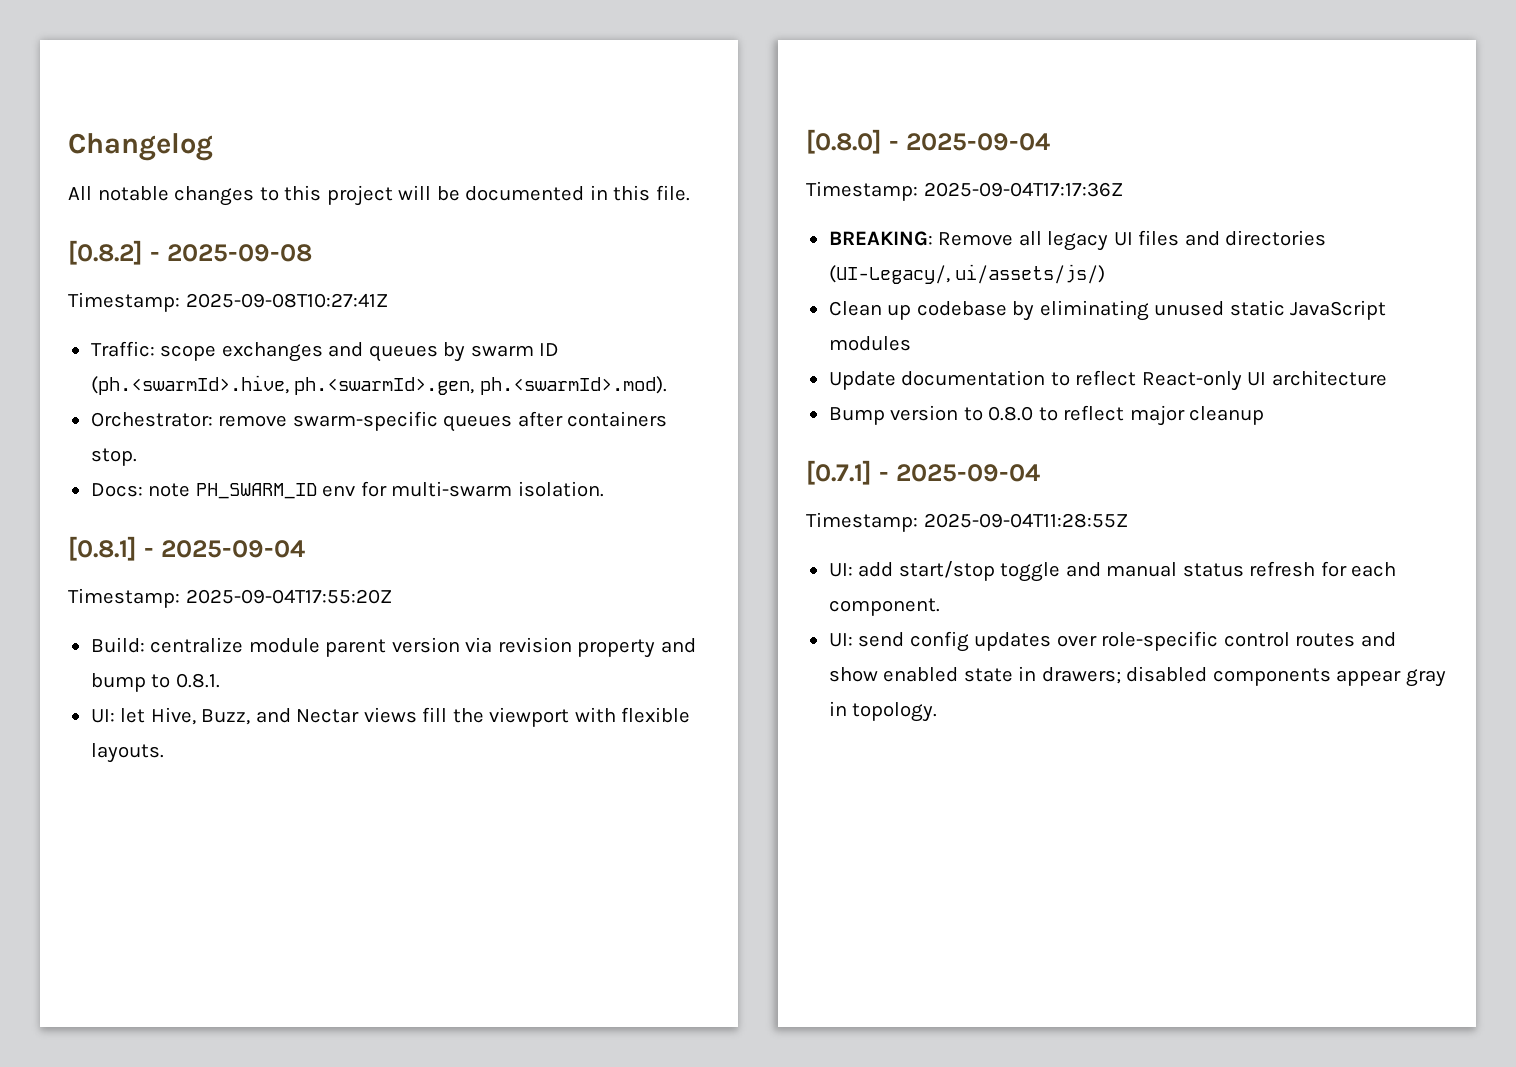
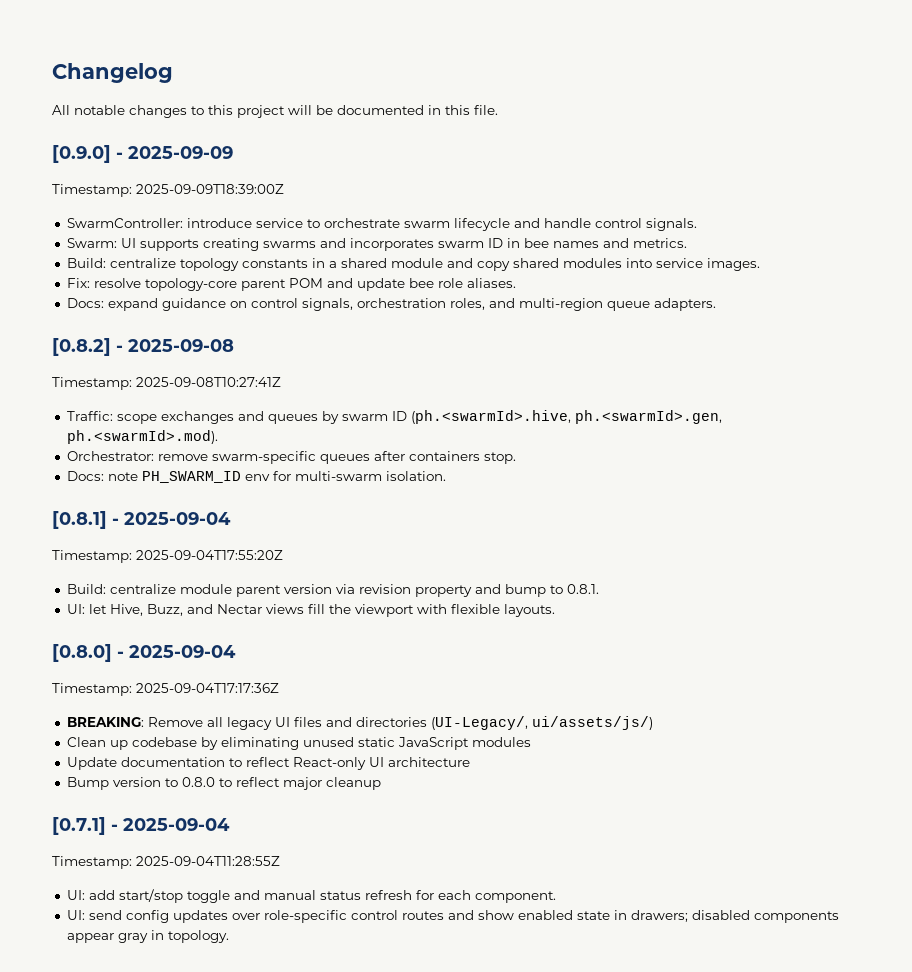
(690, 193) none -> [52,145,233,163] [52,184,284,197] [66,218,697,231] [66,238,687,251] [66,258,760,271] [66,278,516,291] [66,298,716,311] // [0.9.0] - 2025-09-09 // Timestamp: 2025-09-09T18:39:00Z // SwarmController: introduce service to orchestrate swarm lifecycle and handle control signals. // Swarm: UI supports creating swarms and incorporates swarm ID in bee names and metrics. // Build: centralize topology constants in a shared module and copy shared modules into service images. // Fix: resolve topology-core parent POM and update bee role aliases. // Docs: expand guidance on control signals, orchestration roles, and multi-region queue adapters.

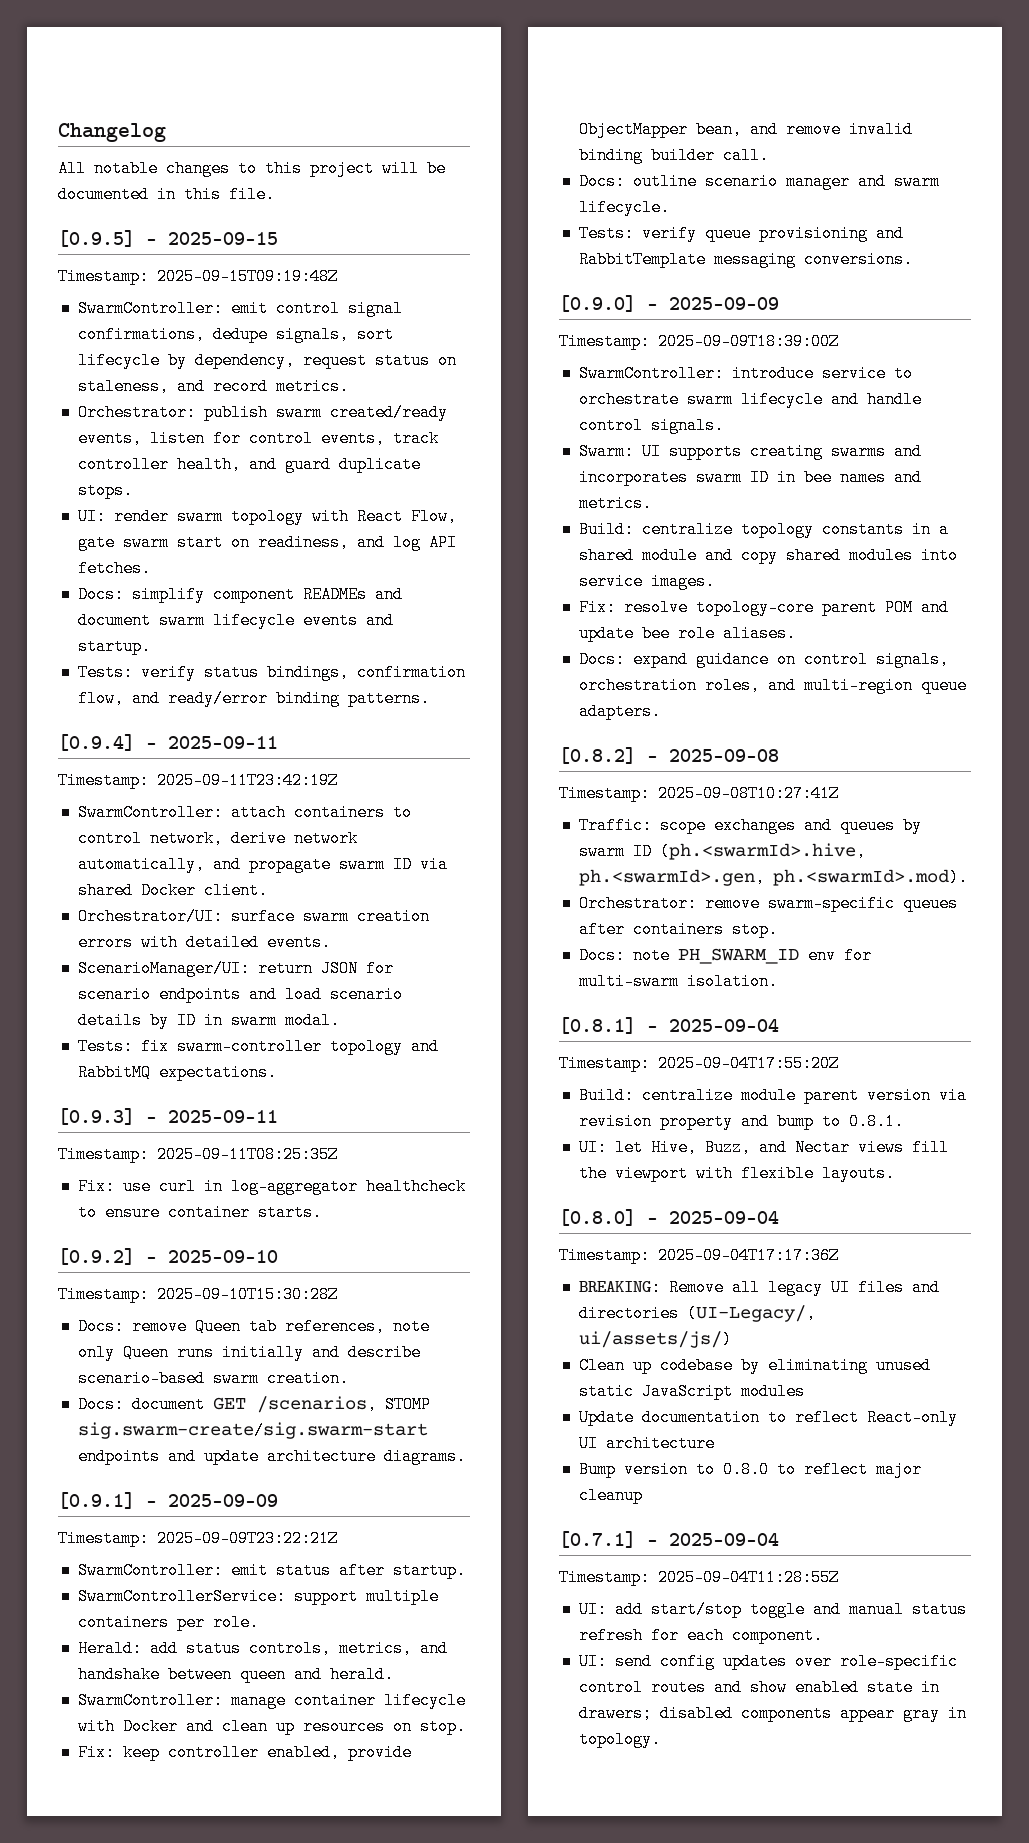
(498, 110) none -> [58,230,278,247] [58,268,338,285] [77,300,403,317] [77,326,394,343] [77,352,457,369] [77,378,349,395] [77,404,448,421] [77,430,439,447] [77,456,421,473] [77,482,133,499] [77,508,457,525] [77,534,457,551] [77,560,151,577] [77,586,403,603] [77,612,394,629] [77,638,151,655] [77,664,466,681] [77,690,430,707] [58,734,278,751] [58,772,338,789] [77,804,412,821] [77,830,358,847] [77,856,448,873] [77,882,268,899] [77,908,430,925] [77,934,331,951] [77,960,394,977] [77,986,403,1003] [77,1012,340,1029] [77,1038,439,1055] [77,1064,277,1081] [58,1108,278,1125] [58,1146,338,1163] [77,1178,466,1195] [77,1204,322,1221] [58,1248,278,1265] [58,1286,338,1303] [77,1318,430,1335] [77,1344,421,1361] [77,1370,349,1387] [77,1396,431,1413] [77,1422,428,1439] [77,1448,466,1465] [58,1492,278,1509] [58,1530,338,1547] [77,1562,466,1579] [77,1588,439,1605] [77,1614,259,1631] [77,1640,448,1657] [77,1666,394,1683] [77,1692,466,1709] [77,1718,466,1735] [77,1744,412,1761] [578,121,913,138] [578,147,769,164] [578,173,940,190] [578,199,670,216] [578,225,904,242] [578,251,913,268] // [0.9.5] - 2025-09-15 // Timestamp: 2025-09-15T09:19:48Z // SwarmController: emit control signal confirmations, dedupe signals, sort lifecycle by dependency, request status on staleness, and record metrics. // Orchestrator: publish swarm created/ready events, listen for control events, track controller health, and guard duplicate stops. // UI: render swarm topology with React Flow, gate swarm start on readiness, and log API fetches. // Docs: simplify component READMEs and document swarm lifecycle events and startup. // Tests: verify status bindings, confirmation flow, and ready/error binding patterns. // [0.9.4] - 2025-09-11 // Timestamp: 2025-09-11T23:42:19Z // SwarmController: attach containers to control network, derive network automatically, and propagate swarm ID via shared Docker client. // Orchestrator/UI: surface swarm creation errors with detailed events. // ScenarioManager/UI: return JSON for scenario endpoints and load scenario details by ID in swarm modal. // Tests: fix swarm-controller topology and RabbitMQ expectations. // [0.9.3] - 2025-09-11 // Timestamp: 2025-09-11T08:25:35Z // Fix: use curl in log-aggregator healthcheck to ensure container starts. // [0.9.2] - 2025-09-10 // Timestamp: 2025-09-10T15:30:28Z // Docs: remove Queen tab references, note only Queen runs initially and describe scenario-based swarm creation. // Docs: document GET /scenarios, STOMP sig.swarm-create/sig.swarm-start endpoints and update architecture diagrams. // [0.9.1] - 2025-09-09 // Timestamp: 2025-09-09T23:22:21Z // SwarmController: emit status after startup. // SwarmControllerService: support multiple containers per role. // Herald: add status controls, metrics, and handshake between queen and herald. // SwarmController: manage container lifecycle with Docker and clean up resources on stop. // Fix: keep controller enabled, provide ObjectMapper bean, and remove invalid binding builder call. // Docs: outline scenario manager and swarm lifecycle. // Tests: verify queue provisioning and RabbitTemplate messaging conversions.

